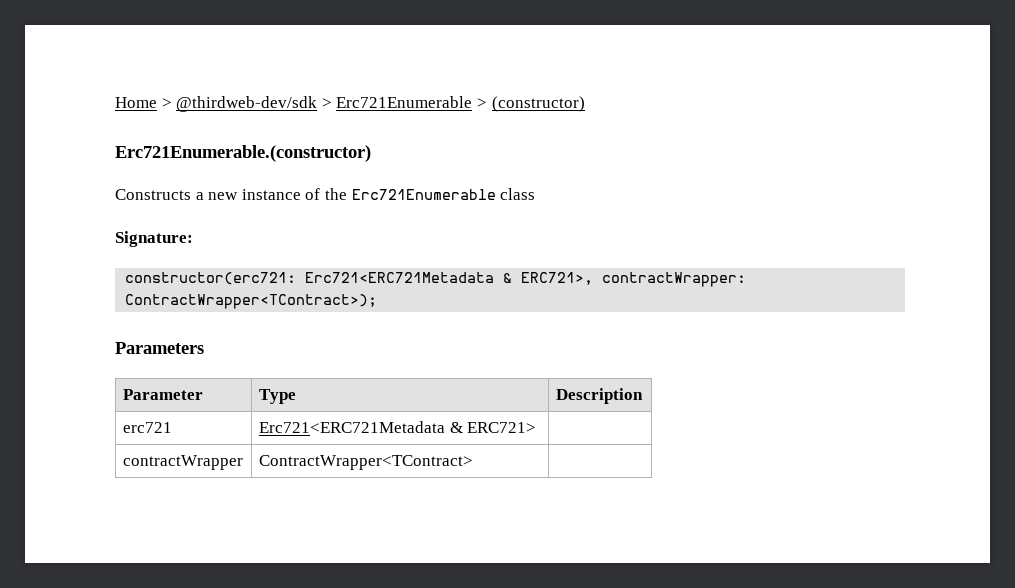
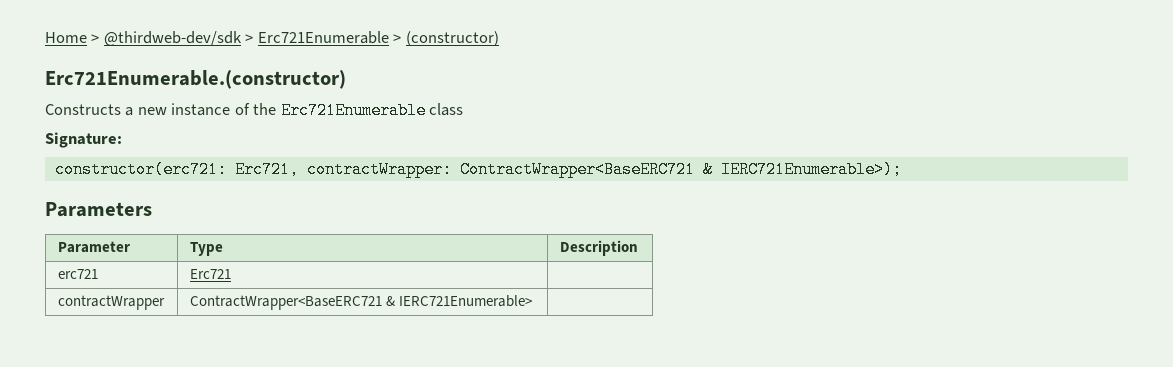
[305,272,747,287] [125,294,378,309] Erc721<ERC721Metadata & ERC721>, contractWrapper: ContractWrapper<TContract>); -> [234,161,902,178] Erc721, contractWrapper: ContractWrapper<BaseERC721 & IERC721Enumerable>);
[258,421,537,433] [122,455,243,470] [258,455,473,470] Erc721<ERC721Metadata & ERC721> | // contractWrapper | ContractWrapper<TContract> -> [189,269,231,279] [57,295,165,310] [189,295,532,310] Erc721 | // contractWrapper | ContractWrapper<BaseERC721 & IERC721Enumerable>

